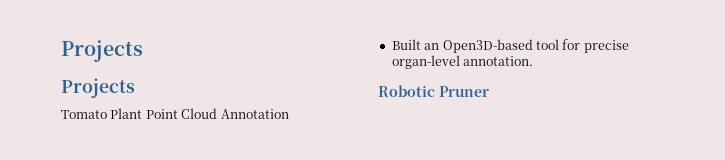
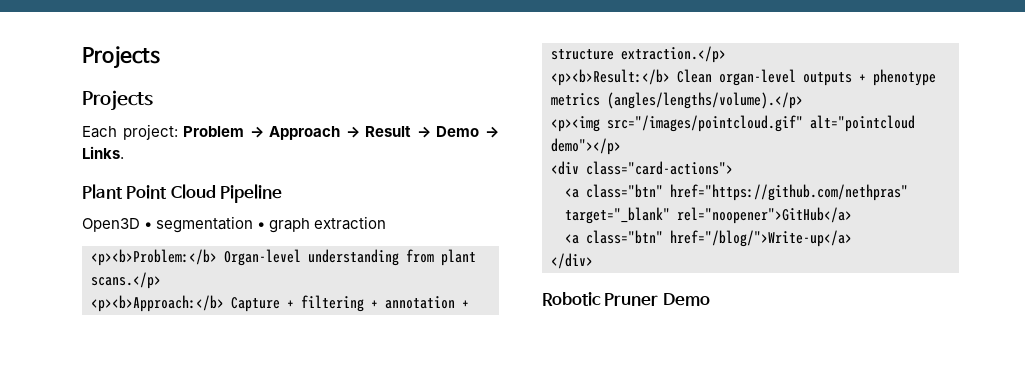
[61,108,289,119] [391,39,629,53] [391,55,534,69] Tomato Plant Point Cloud Annotation // Built an Open3D-based tool for precise organ-level annotation. -> [82,124,499,140] [82,146,124,159] [82,184,283,203] [82,216,387,233] [91,249,476,266] [91,272,161,289] [91,295,469,312] [551,46,726,63] [551,69,936,86] [551,92,803,109] [551,115,915,132] [551,138,621,155] [551,161,733,175] [565,184,908,201] [565,207,852,224] [565,230,852,247] [551,253,593,269] Each project: Problem → Approach → Result → Demo → Links. // Plant Point Cloud Pipeline // Open3D • segmentation • graph extraction // <p><b>Problem:</b> Organ-level understanding from plant scans.</p> // <p><b>Approach:</b> Capture + filtering + annotation + structure extraction.</p> // <p><b>Result:</b> Clean organ-level outputs + phenotype metrics (angles/lengths/volume).</p> // <p><img src="/images/pointcloud.gif" alt="pointcloud demo"></p> // <div class="card-actions"> // <a class="btn" href="https://github.com/nethpras" target="_blank" rel="noopener">GitHub</a> // <a class="btn" href="/blog/">Write-up</a> // </div>
(489, 91) none -> [662,293,710,306] Demo

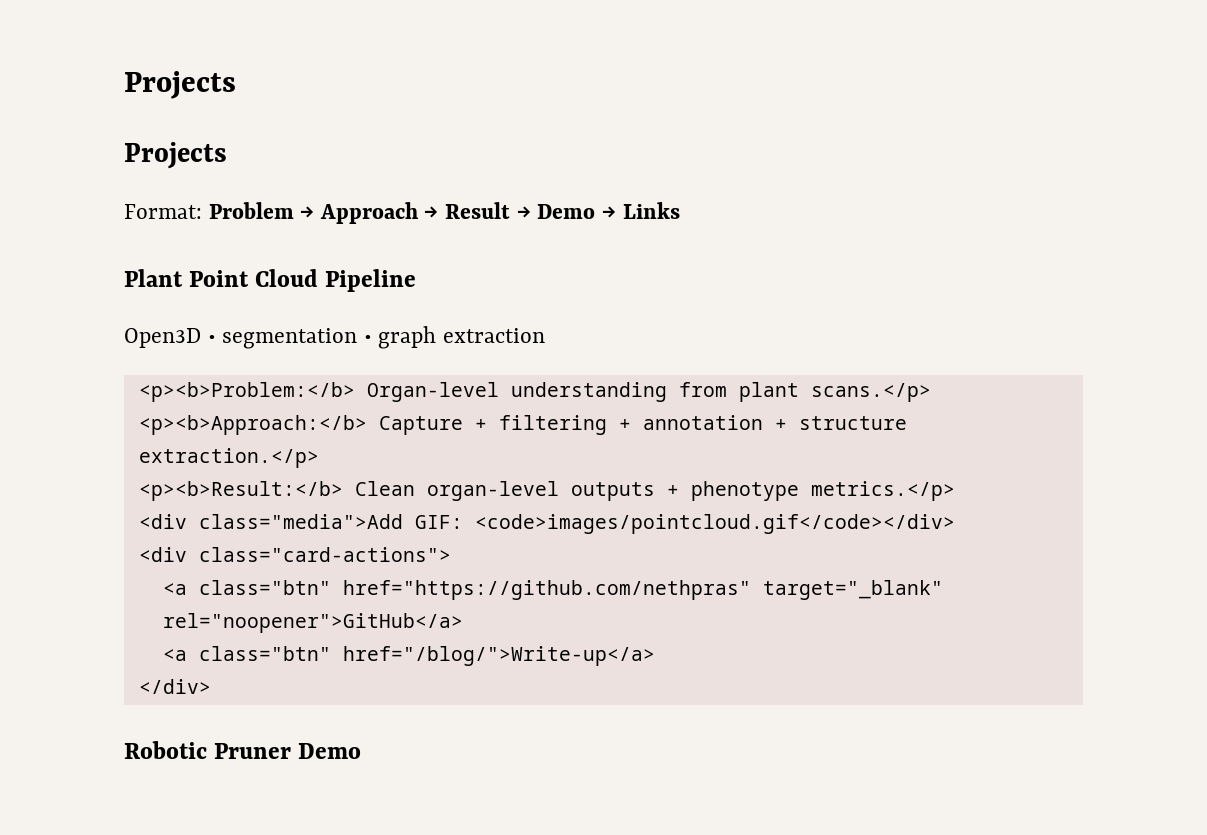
[82,124,178,140] Each project: -> [124,204,202,219] Format:
[82,146,124,159] Links. -> [622,202,680,219] Links
[551,92,803,109] [551,115,915,132] [551,138,621,155] metrics (angles/lengths/volume).</p> // <p><img src="/images/pointcloud.gif" alt="pointcloud demo"></p> -> [810,481,955,501] [138,514,955,534] metrics.</p> // <div class="media">Add GIF: <code>images/pointcloud.gif</code></div>

